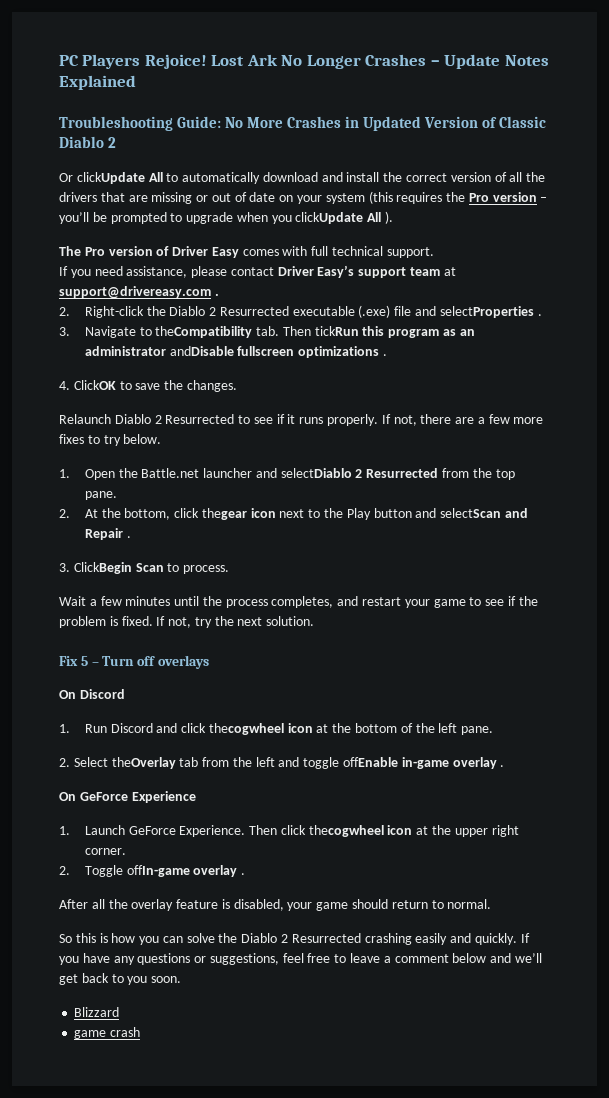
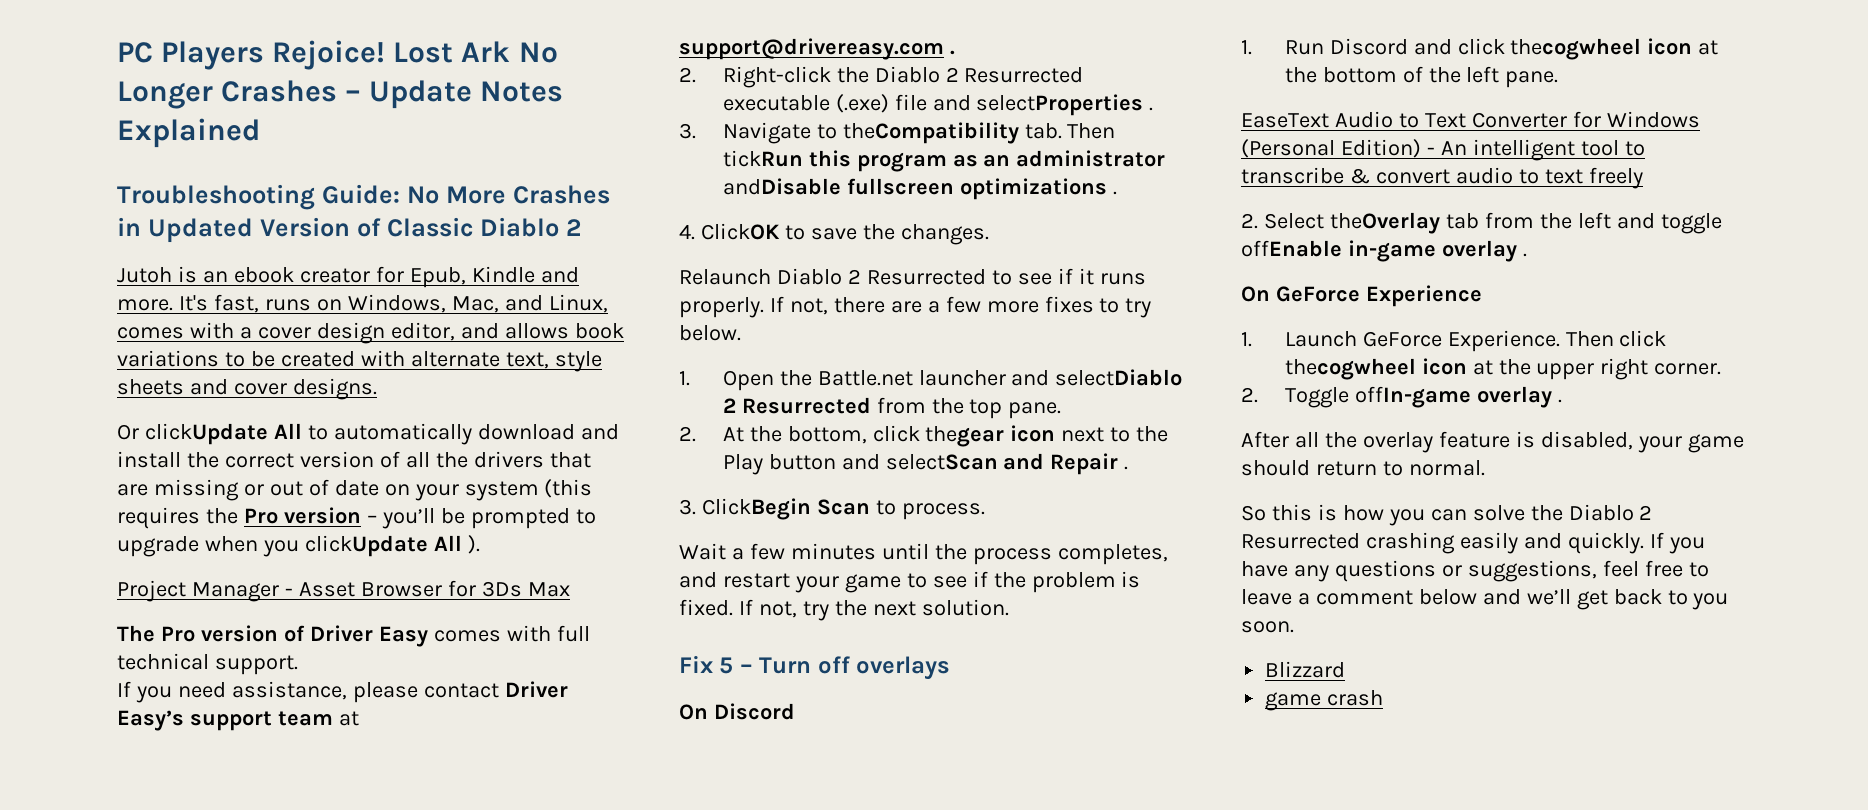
(117, 142) none -> [117,266,579,288] [117,294,608,313] [117,322,624,344] [117,350,602,372] [117,378,377,400] // Jutoh is an ebook creator for Epub, Kindle and more. It's fast, runs on Windows, Mac, and Linux, comes with a cover design editor, and allows book variations to be created with alternate text, style sheets and cover designs.
(394, 217) none -> [117,580,570,602] // Project Manager - Asset Browser for 3Ds Max
(494, 730) none -> [1241,111,1700,128] [1241,139,1645,161] [1241,167,1643,189] // EaseText Audio to Text Converter for Windows (Personal Edition) - An intelligent tool to transcribe & convert audio to text freely

